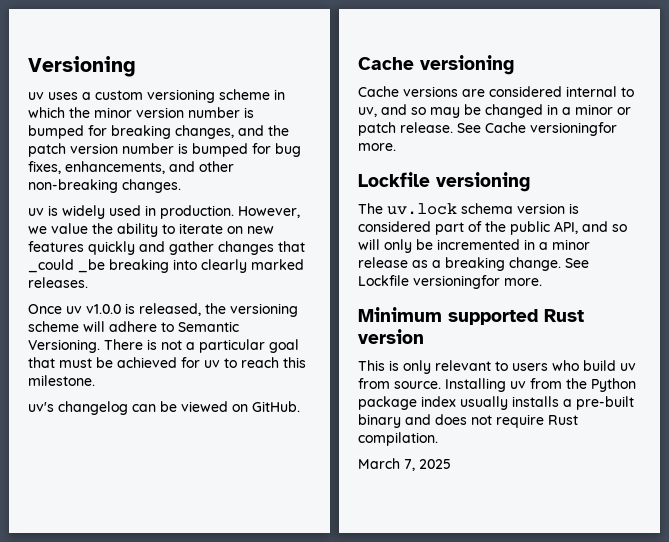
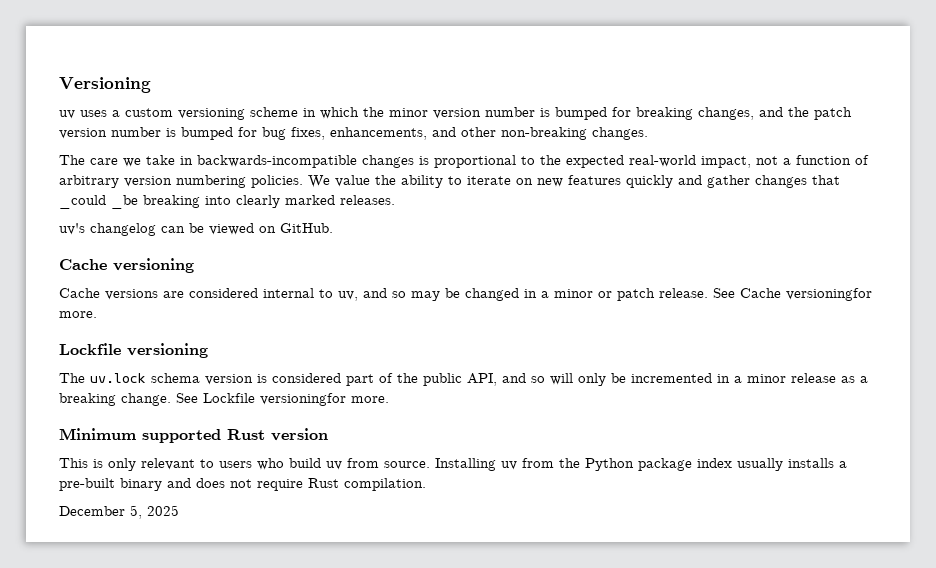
[28,205,300,219] [28,226,47,234] uv is widely used in production. However, we -> [59,155,869,168] [59,175,330,188] The care we take in backwards-incompatible changes is proportional to the expected real-world impact, not a function of arbitrary version numbering policies. We
[28,303,298,317] [28,321,239,332] [28,339,299,353] [28,357,306,368] [28,375,95,386] // Once uv v1.0.0 is released, the versioning scheme will adhere to Semantic Versioning. There is not a particular goal that must be achieved for uv to reach this milestone. -> (395, 200) none
[358,458,415,471] March 7, -> [59,505,142,519] December 5,

